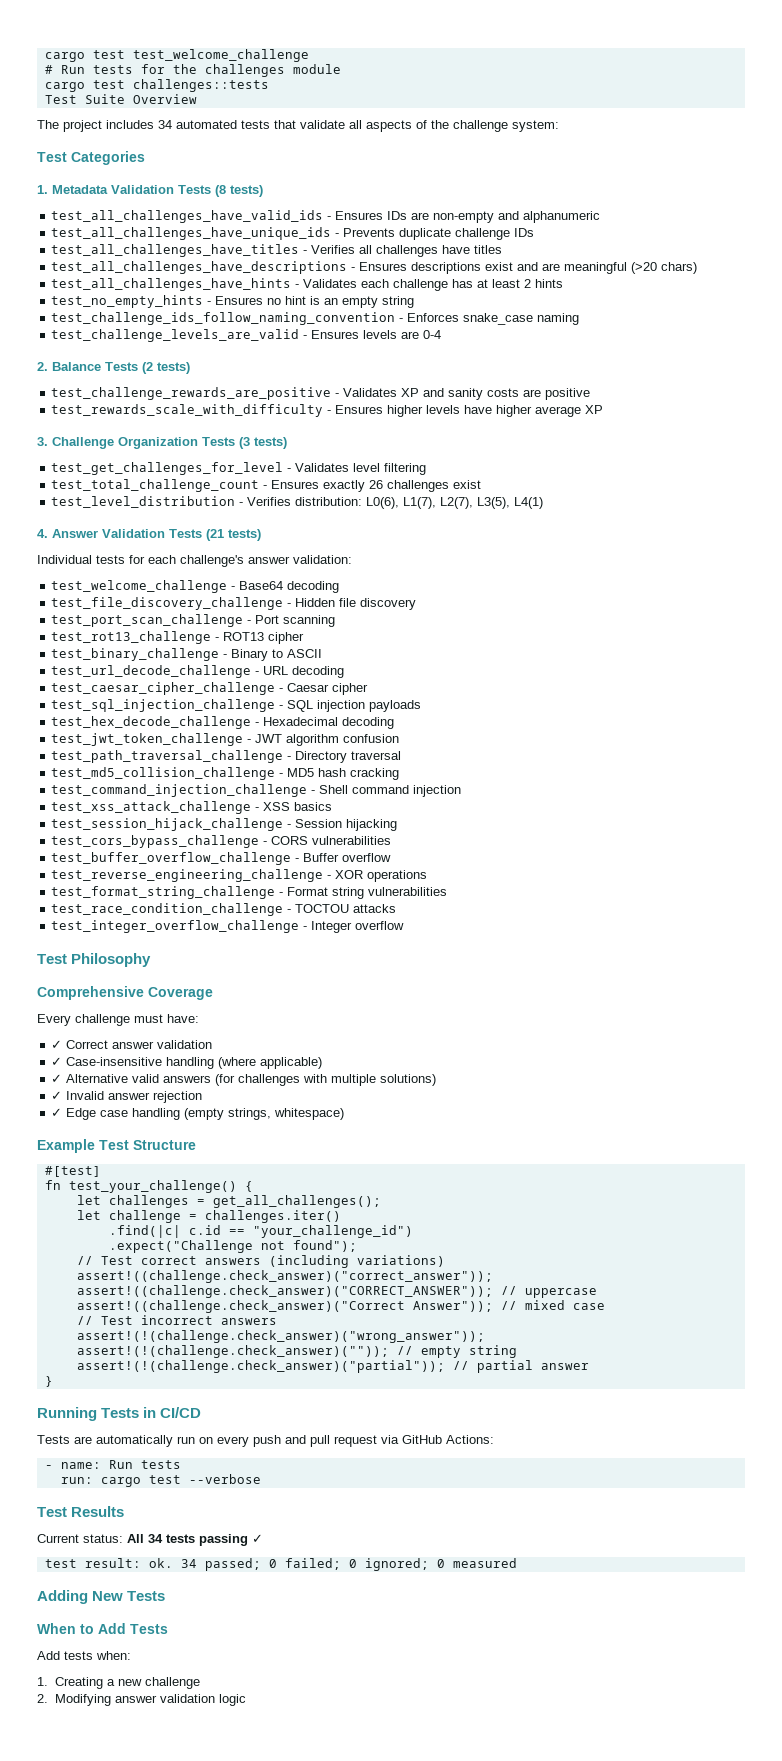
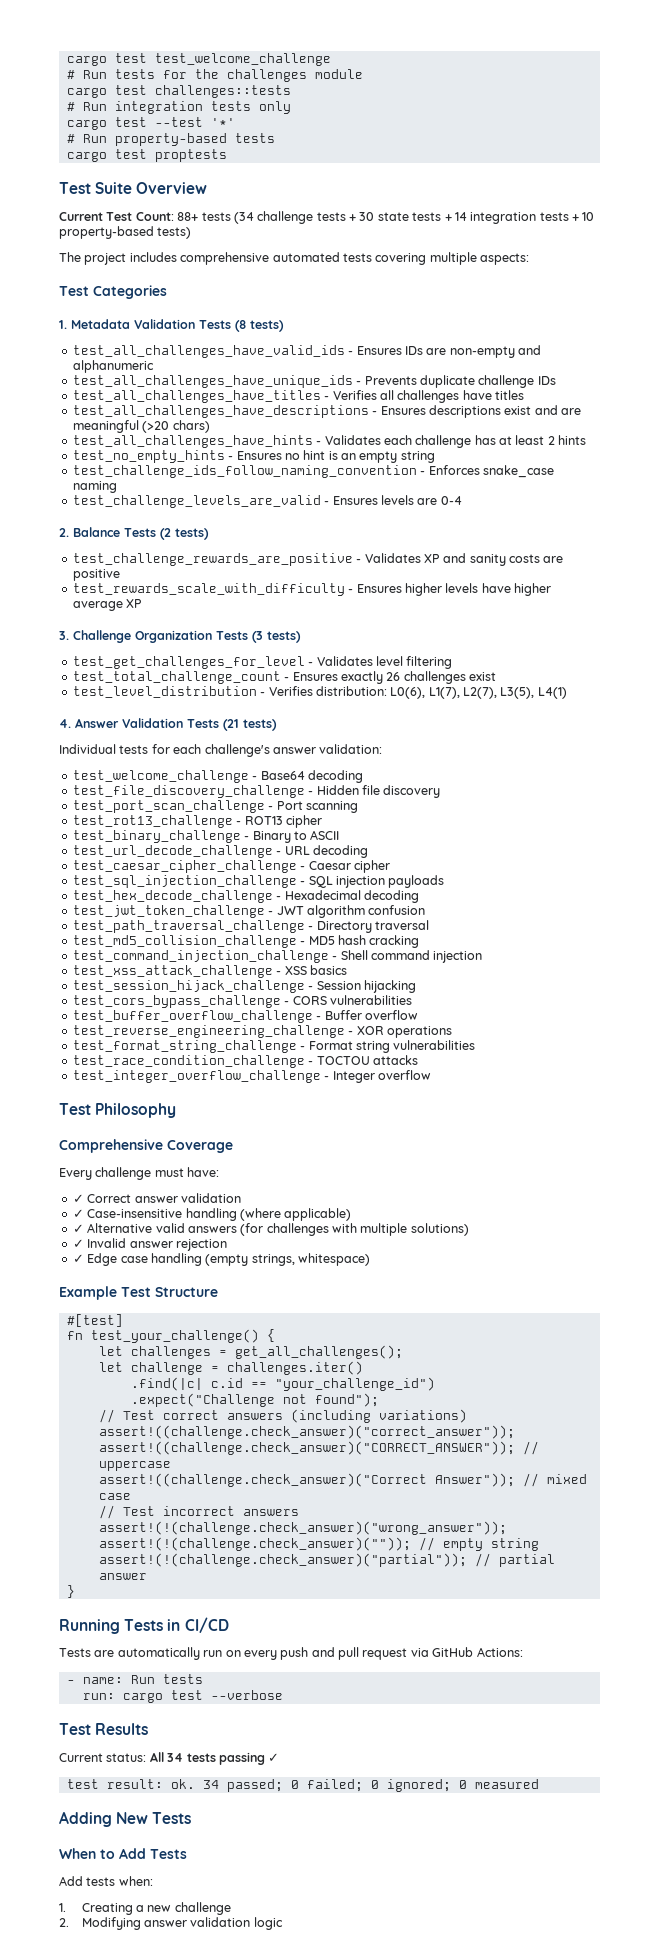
[44,94,197,104] Test Suite Overview -> [66,101,291,114] [66,117,235,130] [66,133,275,146] [66,149,227,162] [59,182,208,194] [59,211,595,224] [59,226,192,239] # Run integration tests only // cargo test --test '*' // # Run property-based tests // cargo test proptests // Test Suite Overview // Current Test Count: 88+ tests (34 challenge tests + 30 state tests + 14 integration tests + 10 property-based tests)
[158,120,172,129] 34 -> [180,252,270,265] comprehensive
[274,120,559,132] that validate all aspects of the challenge system: -> [375,252,529,265] covering multiple aspects:

